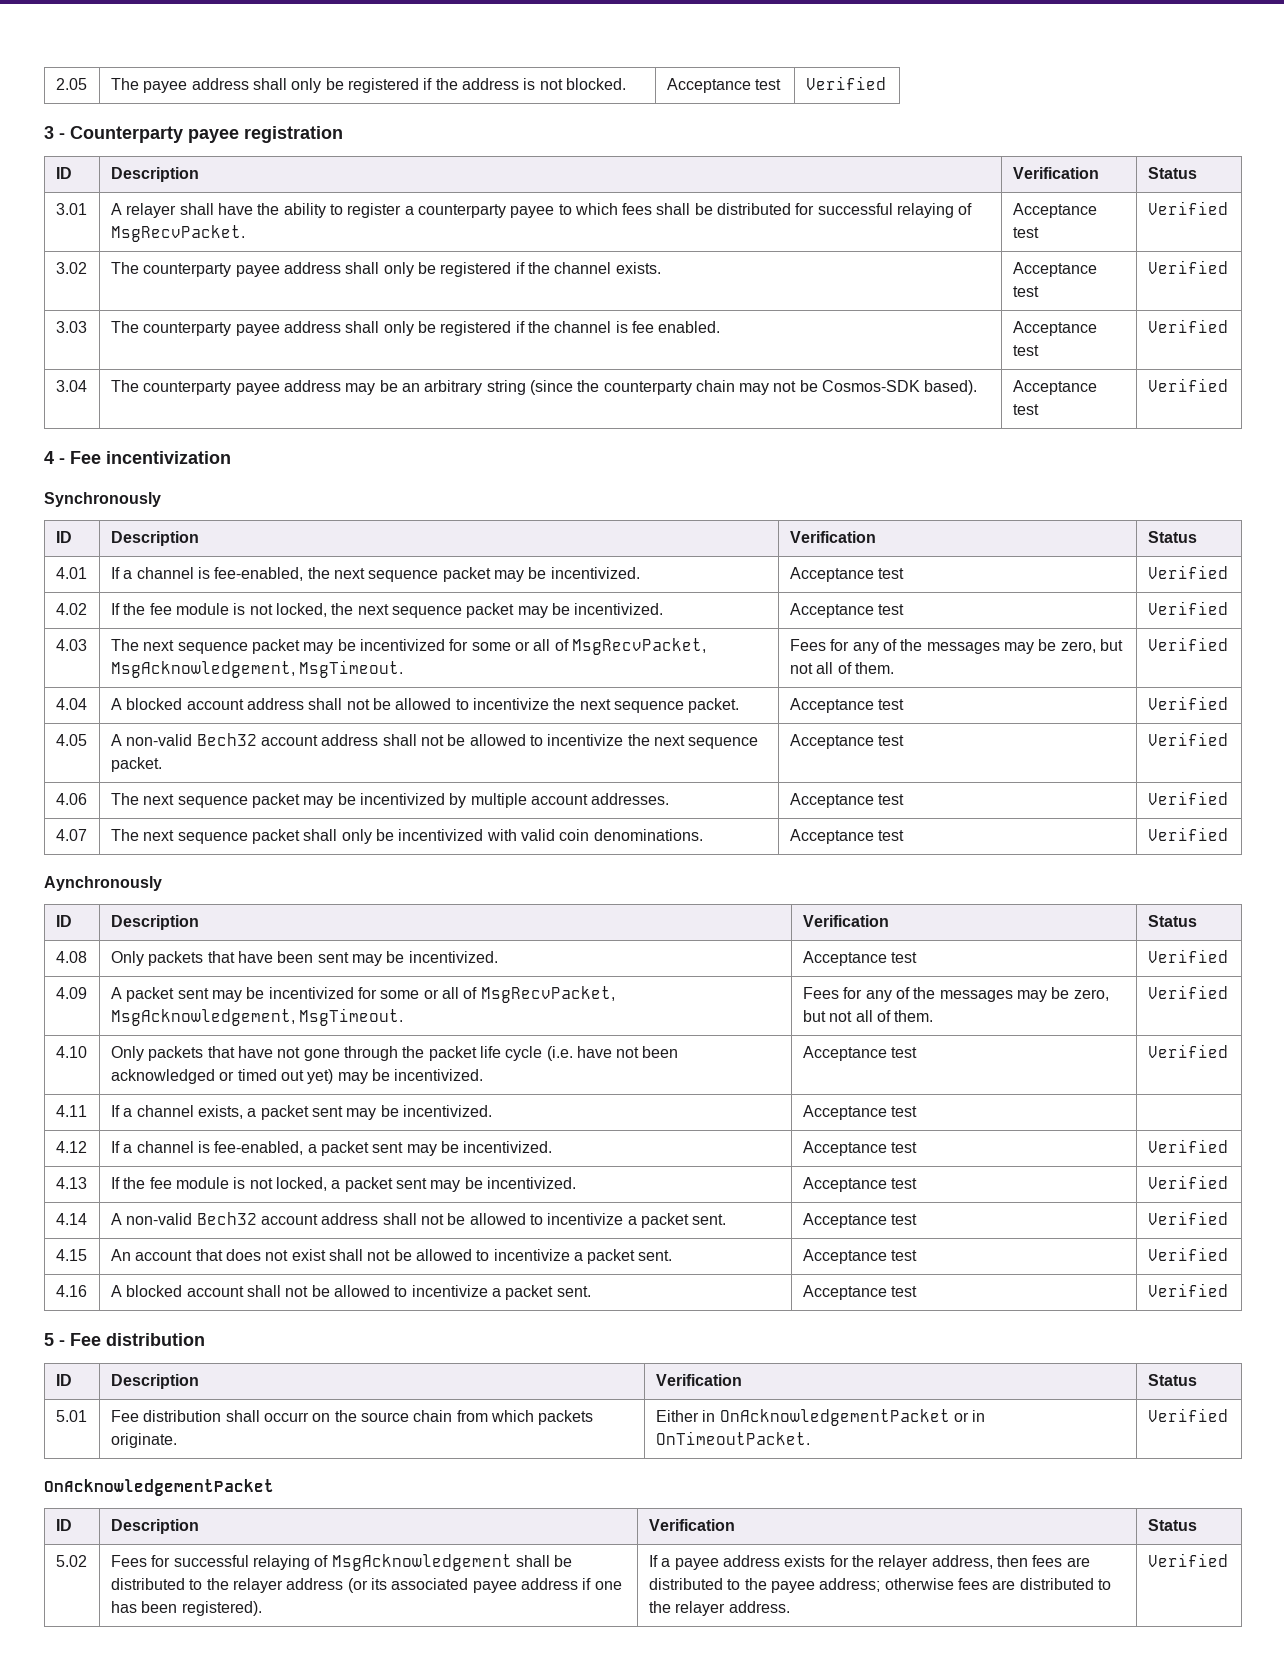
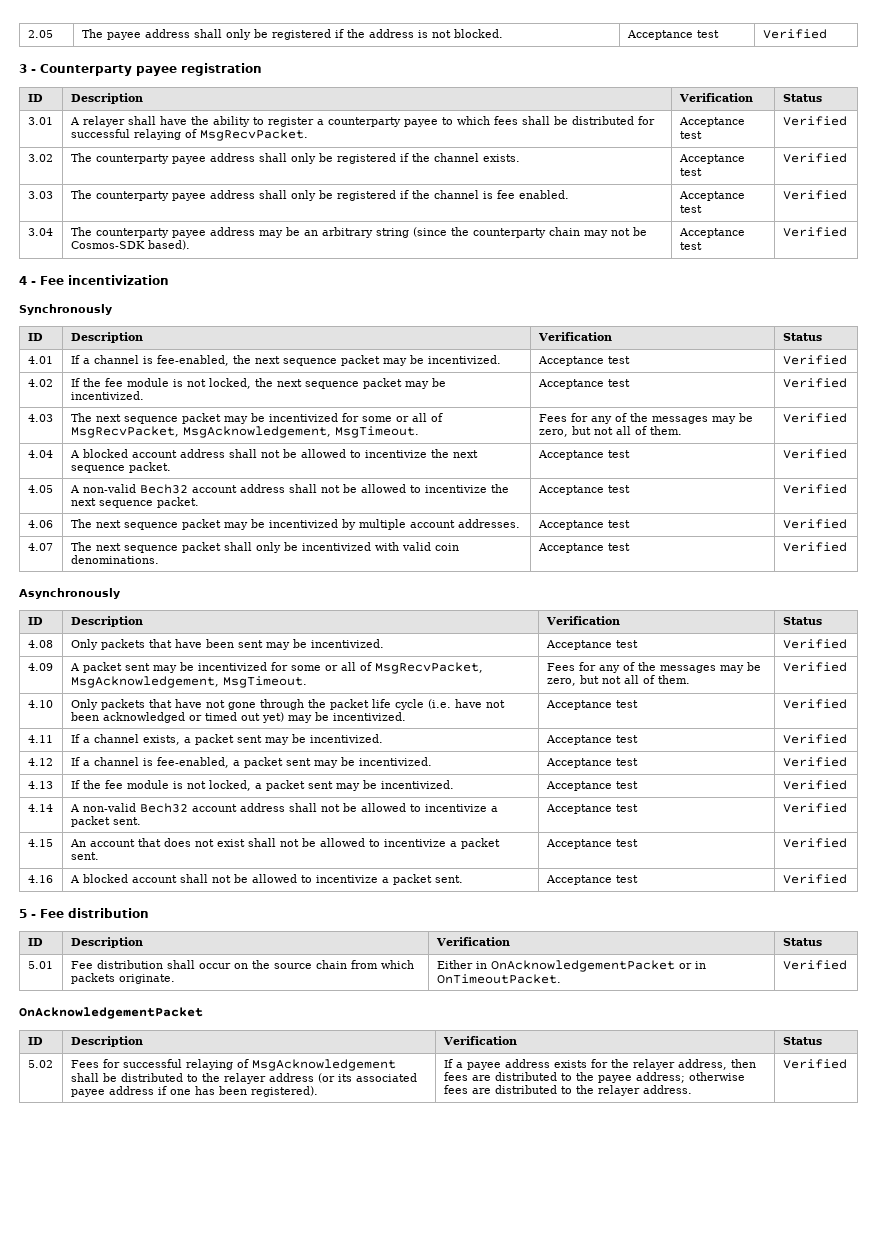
[44,876,162,891] Aynchronously -> [19,588,120,599] Asynchronously
(918, 1111) none -> [782,734,847,744] Verified
[263,1412,309,1422] occurr -> [198,963,231,969] occur

